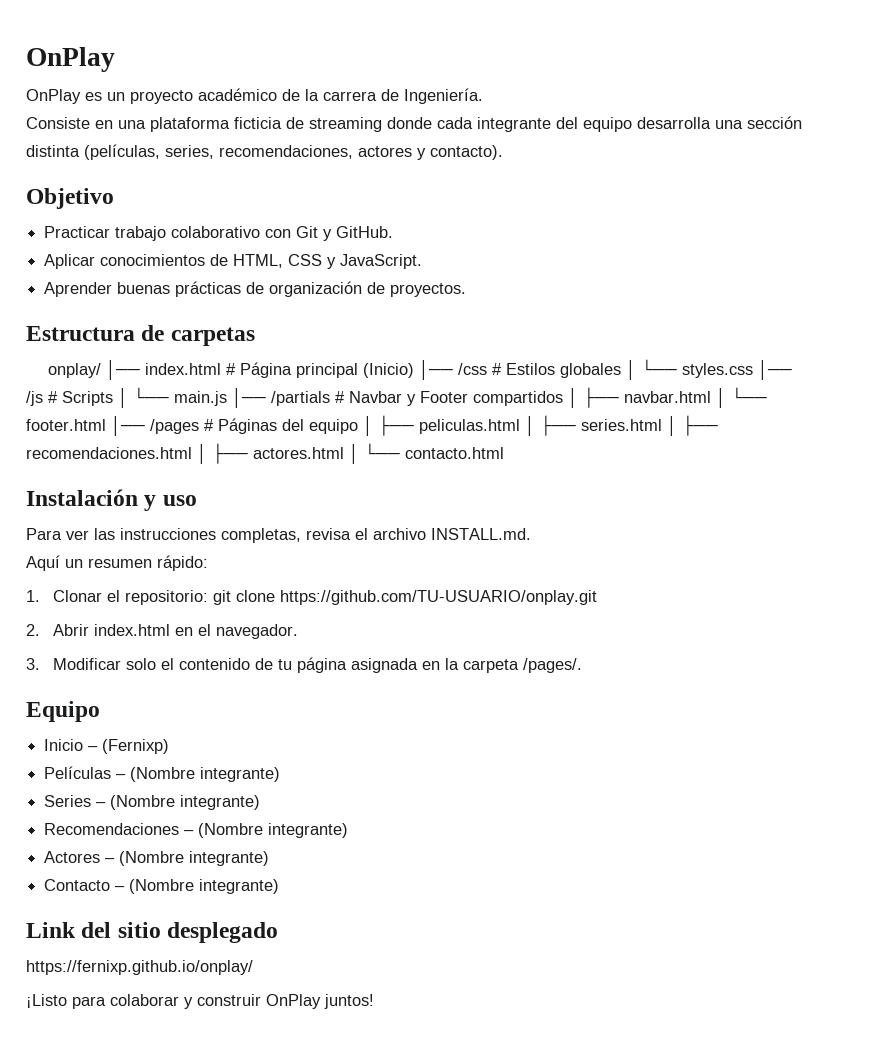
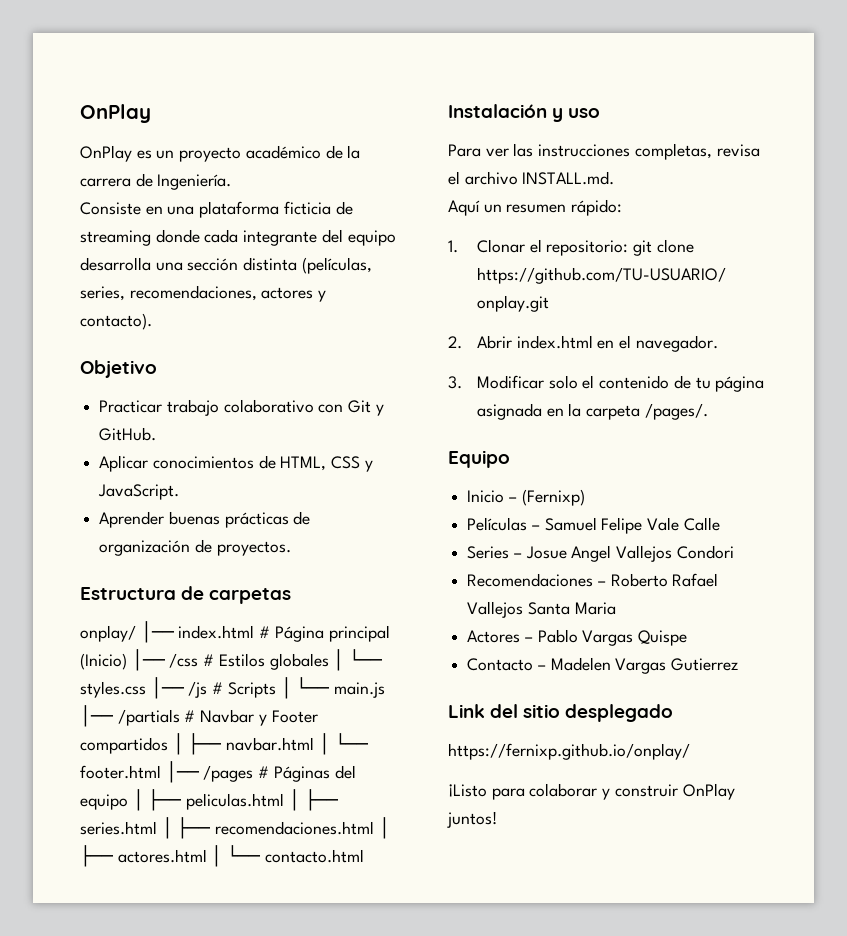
[130,767,281,782] [44,795,261,810] [44,823,349,838] (Nombre integrante) // Series – (Nombre integrante) // Recomendaciones – (Nombre integrante) -> [544,517,720,534] [467,545,734,562] [467,573,719,587] [467,601,616,618] Samuel Felipe Vale Calle // Series – Josue Angel Vallejos Condori // Recomendaciones – Roberto Rafael Vallejos Santa Maria
[119,851,270,866] (Nombre integrante) -> [537,629,688,646] Pablo Vargas Quispe
[129,879,280,894] (Nombre integrante) -> [550,657,739,674] Madelen Vargas Gutierrez

